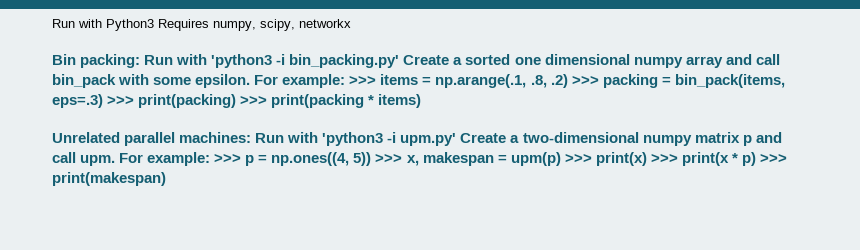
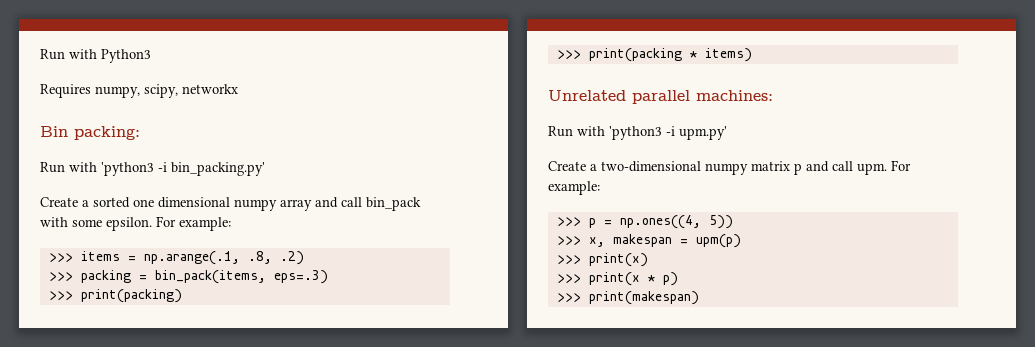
(154, 25) none -> (151, 56) //
(141, 61) none -> (140, 133) //
(400, 61) none -> (265, 169) //
(346, 81) none -> (231, 224) //
(568, 81) none -> (304, 258) //
(103, 101) none -> (328, 277) //
(237, 101) none -> (182, 296) //
(252, 137) none -> (773, 95) //
(457, 139) none -> (727, 133) //
(211, 159) none -> (600, 188) //
(372, 159) none -> (733, 222) //
(561, 159) none -> (741, 241) //
(647, 159) none -> (648, 260) //
(756, 159) none -> (678, 279) //

